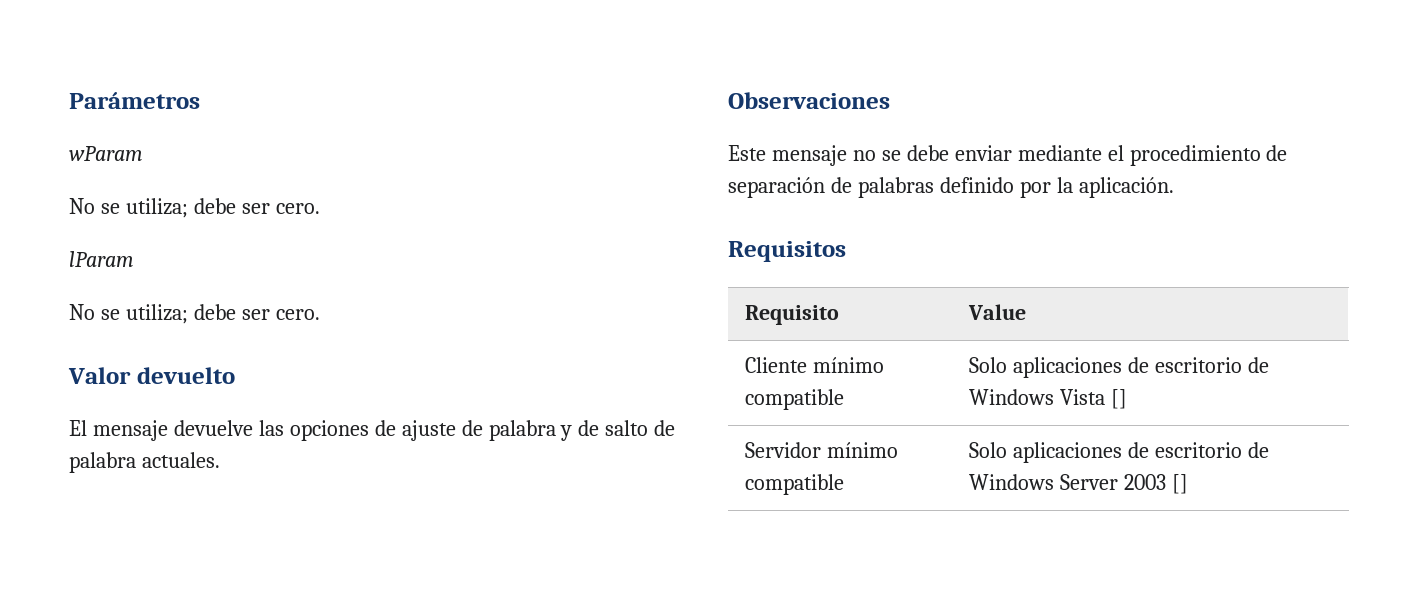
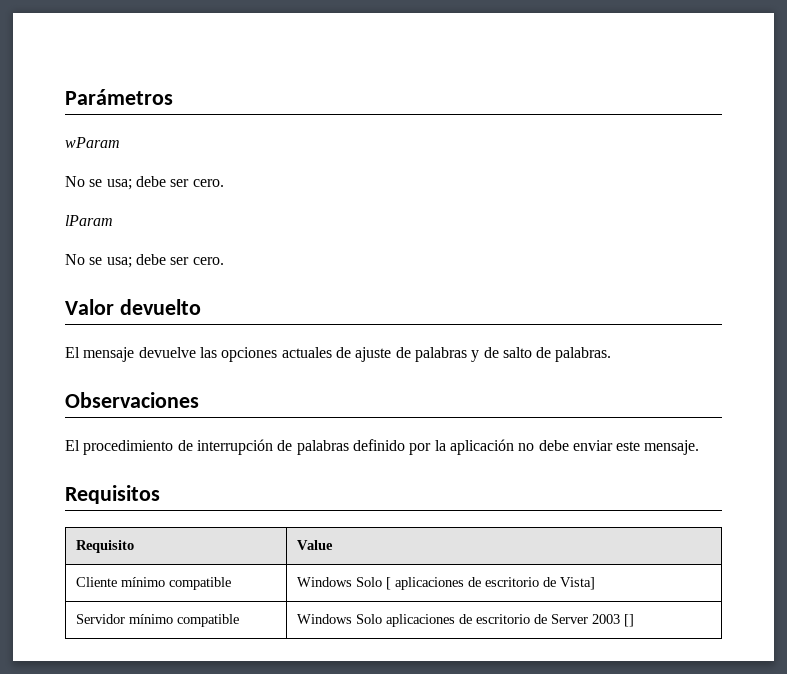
[125,198,188,218] utiliza; -> [106,179,132,190] usa;
[125,304,188,324] utiliza; -> [106,257,132,268] usa;
(369, 430) none -> [281,347,332,358] actuales
[488,420,556,441] palabra -> [414,347,467,362] palabras
[69,452,220,473] palabra actuales. -> [555,347,612,362] palabras.
[728,145,1124,166] Este mensaje no se debe enviar mediante el -> [65,440,80,451] El
[728,177,825,198] separación -> [196,439,273,455] interrupción
[1078,177,1174,198] aplicación. -> [449,439,700,455] aplicación no debe enviar este mensaje.
[969,357,1269,378] [969,389,1127,409] [745,442,899,458] [745,474,845,495] [969,442,1269,463] [969,474,1055,490] Solo aplicaciones de escritorio de Windows Vista [] // Servidor mínimo compatible | Solo aplicaciones de escritorio de Windows -> [297,577,596,590] [76,614,240,627] [297,614,548,627] Windows Solo [ aplicaciones de escritorio de Vista] // Servidor mínimo compatible | Windows Solo aplicaciones de escritorio de

